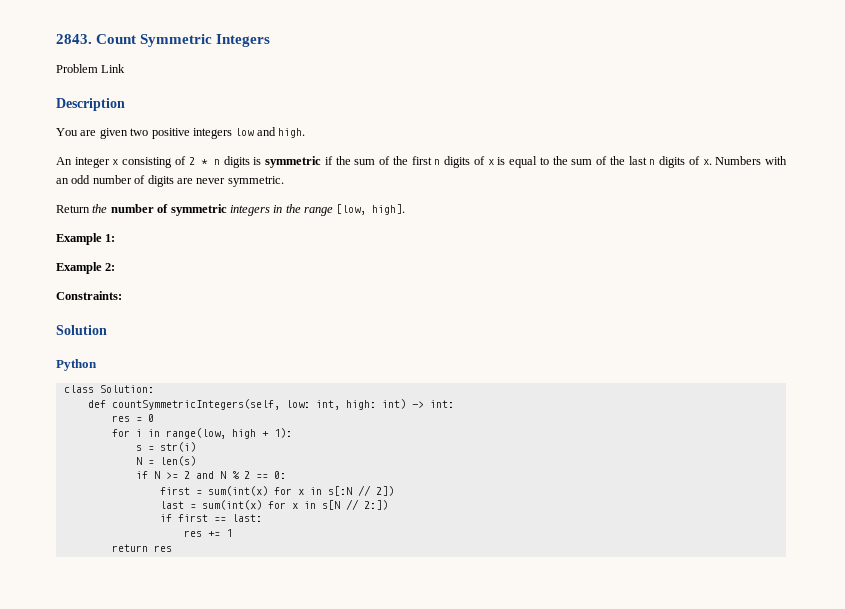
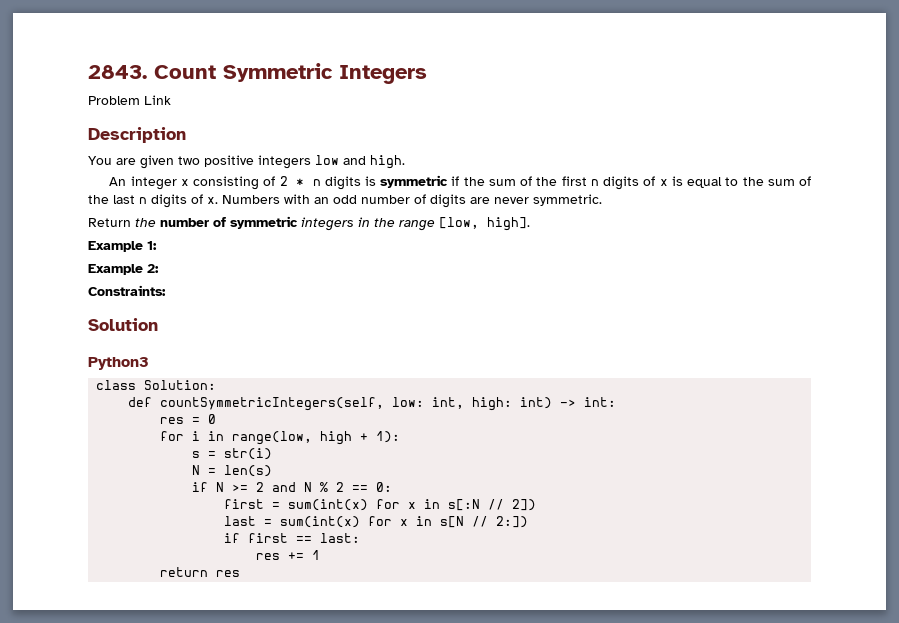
[56,359,97,371] Python -> [88,357,149,370] Python3

